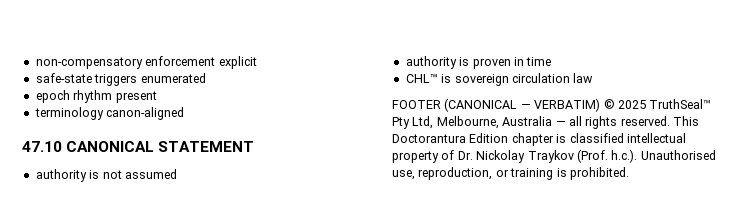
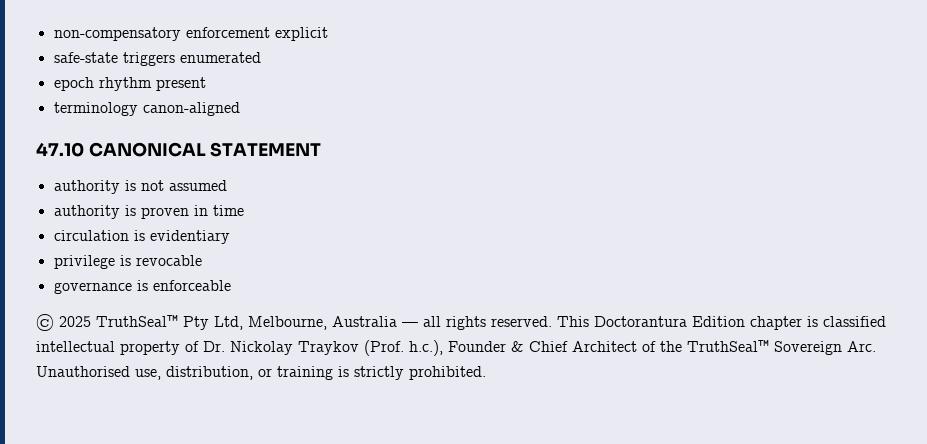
[405,73,594,86] [392,98,601,112] CHL™ is sovereign circulation law // FOOTER (CANONICAL — VERBATIM) -> [53,230,230,244] [53,255,202,269] [53,280,231,294] circulation is evidentiary // privilege is revocable // governance is enforceable //
[611,149,638,163] h.c.). -> [409,339,876,356] h.c.), Founder & Chief Architect of the TruthSeal™ Sovereign Arc.
[418,167,493,180] reproduction, -> [166,366,253,380] distribution,
(567, 172) none -> [354,366,404,380] strictly

